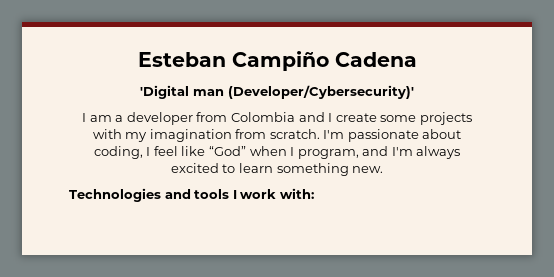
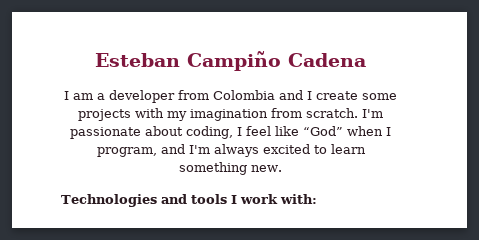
[140,85,414,99] // 'Digital man (Developer/Cybersecurity)' -> (366, 60) none

